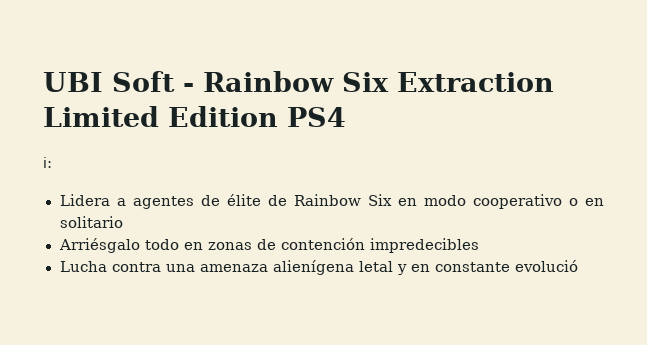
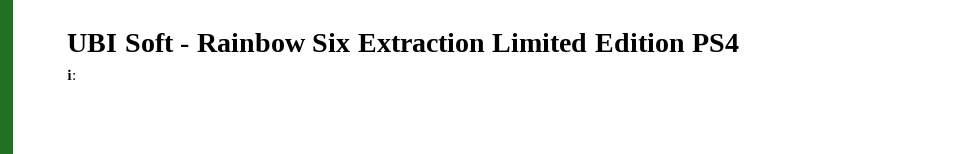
[59,194,604,209] [59,216,123,228] [58,238,479,253] [59,260,578,275] // Lidera a agentes de élite de Rainbow Six en modo cooperativo o en solitario // Arriésgalo todo en zonas de contención impredecibles // Lucha contra una amenaza alienígena letal y en constante evolució -> (76, 74) none

